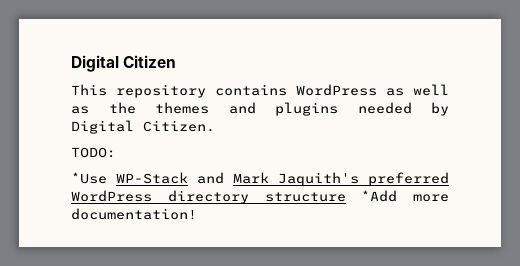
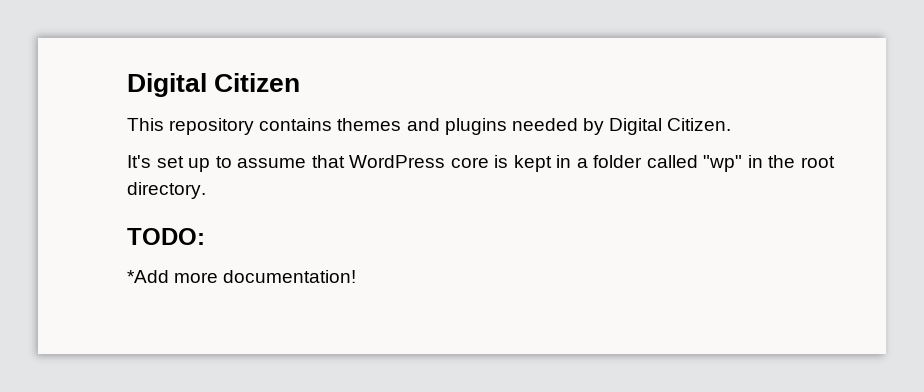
[296,84,449,96] [71,102,136,114] WordPress as well as the -> (333, 124) none
[71,147,116,158] [71,172,449,186] [71,190,346,204] TODO: // *Use WP-Stack and Mark Jaquith's preferred WordPress directory structure -> [127,155,835,172] [127,182,206,199] [127,228,205,245] It's set up to assume that WordPress core is kept in a folder called "wp" in the root directory. // TODO: //

